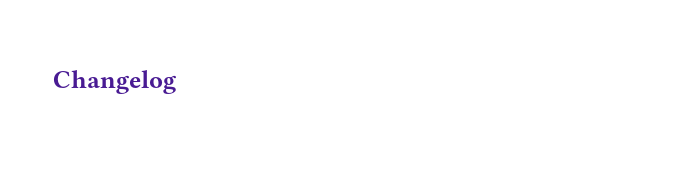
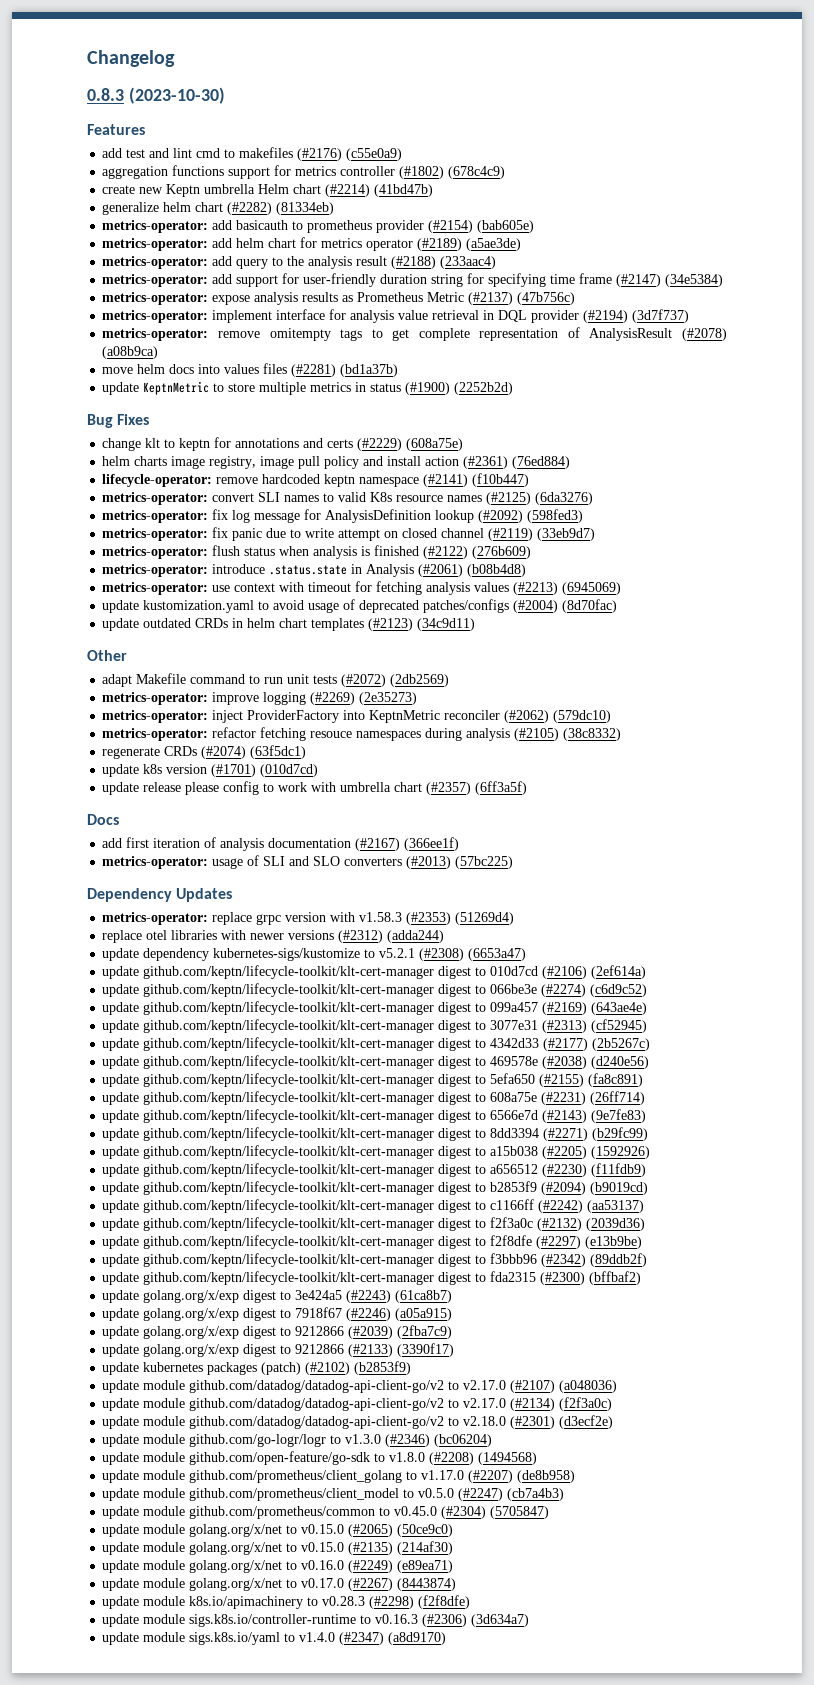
(177, 82) none -> [87,87,225,104] [87,124,145,135] [102,147,403,161] [102,165,506,179] [102,184,434,197] [102,202,335,215] [102,220,535,233] [102,237,522,251] [102,256,497,269] [102,273,724,287] [102,292,576,305] [102,309,690,323] [102,327,727,341] [102,346,159,359] [102,363,399,377] [102,381,514,395] [87,414,150,428] [102,437,464,451] [102,456,571,469] [102,473,530,487] [102,492,594,505] [102,509,584,523] [102,527,596,541] [102,545,532,559] [102,564,527,577] [102,581,622,595] [102,599,618,613] [102,618,476,631] [87,650,127,661] [102,673,450,687] [102,692,418,705] [102,710,612,723] [102,727,622,741] [102,745,307,759] [102,764,319,777] [102,781,528,795] [87,814,119,825] [102,837,460,851] [102,855,514,869] [87,888,233,902] [102,912,515,925] [102,930,445,943] [102,948,527,961] [102,965,647,979] [102,983,648,997] [102,1001,648,1015] [102,1019,648,1033] [102,1037,651,1051] [102,1055,650,1069] [102,1073,644,1087] [102,1091,646,1105] [102,1109,647,1123] [102,1127,649,1141] [102,1145,651,1159] [102,1163,647,1177] [102,1181,649,1195] [102,1199,645,1213] [102,1217,646,1231] [102,1235,643,1249] [102,1253,648,1267] [102,1271,642,1285] [102,1290,453,1303] [102,1307,453,1321] [102,1325,453,1339] [102,1343,455,1357] [102,1361,412,1375] [102,1380,618,1393] [102,1397,613,1411] [102,1415,614,1429] [102,1434,493,1447] [102,1451,538,1465] [102,1470,576,1483] [102,1488,565,1501] [102,1506,550,1519] [102,1524,454,1537] [102,1541,454,1555] [102,1560,454,1573] [102,1578,457,1591] [102,1595,471,1609] [102,1614,530,1627] [102,1632,447,1645] // 0.8.3 (2023-10-30) // Features // add test and lint cmd to makefiles (#2176) (c55e0a9) // aggregation functions support for metrics controller (#1802) (678c4c9) // create new Keptn umbrella Helm chart (#2214) (41bd47b) // generalize helm chart (#2282) (81334eb) // metrics-operator: add basicauth to prometheus provider (#2154) (bab605e) // metrics-operator: add helm chart for metrics operator (#2189) (a5ae3de) // metrics-operator: add query to the analysis result (#2188) (233aac4) // metrics-operator: add support for user-friendly duration string for specifying time frame (#2147) (34e5384) // metrics-operator: expose analysis results as Prometheus Metric (#2137) (47b756c) // metrics-operator: implement interface for analysis value retrieval in DQL provider (#2194) (3d7f737) // metrics-operator: remove omitempty tags to get complete representation of AnalysisResult (#2078) (a08b9ca) // move helm docs into values files (#2281) (bd1a37b) // update KeptnMetric to store multiple metrics in status (#1900) (2252b2d) // Bug Fixes // change klt to keptn for annotations and certs (#2229) (608a75e) // helm charts image registry, image pull policy and install action (#2361) (76ed884) // lifecycle-operator: remove hardcoded keptn namespace (#2141) (f10b447) // metrics-operator: convert SLI names to valid K8s resource names (#2125) (6da3276) // metrics-operator: fix log message for AnalysisDefinition lookup (#2092) (598fed3) // metrics-operator: fix panic due to write attempt on closed channel (#2119) (33eb9d7) // metrics-operator: flush status when analysis is finished (#2122) (276b609) // metrics-operator: introduce .status.state in Analysis (#2061) (b08b4d8) // metrics-operator: use context with timeout for fetching analysis values (#2213) (6945069) // update kustomization.yaml to avoid usage of deprecated patches/configs (#2004) (8d70fac) // update outdated CRDs in helm chart templates (#2123) (34c9d11) // Other // adapt Makefile command to run unit tests (#2072) (2db2569) // metrics-operator: improve logging (#2269) (2e35273) // metrics-operator: inject ProviderFactory into KeptnMetric reconciler (#2062) (579dc10) // metrics-operator: refactor fetching resouce namespaces during analysis (#2105) (38c8332) // regenerate CRDs (#2074) (63f5dc1) // update k8s version (#1701) (010d7cd) // update release please config to work with umbrella chart (#2357) (6ff3a5f) // Docs // add first iteration of analysis documentation (#2167) (366ee1f) // metrics-operator: usage of SLI and SLO converters (#2013) (57bc225) // Dependency Updates // metrics-operator: replace grpc version with v1.58.3 (#2353) (51269d4) // replace otel libraries with newer versions (#2312) (adda244) // update dependency kubernetes-sigs/kustomize to v5.2.1 (#2308) (6653a47) // update github.com/keptn/lifecycle-toolkit/klt-cert-manager digest to 010d7cd (#2106) (2ef614a) // update github.com/keptn/lifecycle-toolkit/klt-cert-manager digest to 066be3e (#2274) (c6d9c52) // update github.com/keptn/lifecycle-toolkit/klt-cert-manager digest to 099a457 (#2169) (643ae4e) // update github.com/keptn/lifecycle-toolkit/klt-cert-manager digest to 3077e31 (#2313) (cf52945) // update github.com/keptn/lifecycle-toolkit/klt-cert-manager digest to 4342d33 (#2177) (2b5267c) // update github.com/keptn/lifecycle-toolkit/klt-cert-manager digest to 469578e (#2038) (d240e56) // update github.com/keptn/lifecycle-toolkit/klt-cert-manager digest to 5efa650 (#2155) (fa8c891) // update github.com/keptn/lifecycle-toolkit/klt-cert-manager digest to 608a75e (#2231) (26ff714) // update github.com/keptn/lifecycle-toolkit/klt-cert-manager digest to 6566e7d (#2143) (9e7fe83) // update github.com/keptn/lifecycle-toolkit/klt-cert-manager digest to 8dd3394 (#2271) (b29fc99) // update github.com/keptn/lifecycle-toolkit/klt-cert-manager digest to a15b038 (#2205) (1592926) // update github.com/keptn/lifecycle-toolkit/klt-cert-manager digest to a656512 (#2230) (f11fdb9) // update github.com/keptn/lifecycle-toolkit/klt-cert-manager digest to b2853f9 (#2094) (b9019cd) // update github.com/keptn/lifecycle-toolkit/klt-cert-manager digest to c1166ff (#2242) (aa53137) // update github.com/keptn/lifecycle-toolkit/klt-cert-manager digest to f2f3a0c (#2132) (2039d36) // update github.com/keptn/lifecycle-toolkit/klt-cert-manager digest to f2f8dfe (#2297) (e13b9be) // update github.com/keptn/lifecycle-toolkit/klt-cert-manager digest to f3bbb96 (#2342) (89ddb2f) // update github.com/keptn/lifecycle-toolkit/klt-cert-manager digest to fda2315 (#2300) (bffbaf2) // update golang.org/x/exp digest to 3e424a5 (#2243) (61ca8b7) // update golang.org/x/exp digest to 7918f67 (#2246) (a05a915) // update golang.org/x/exp digest to 9212866 (#2039) (2fba7c9) // update golang.org/x/exp digest to 9212866 (#2133) (3390f17) // update kubernetes packages (patch) (#2102) (b2853f9) // update module github.com/datadog/datadog-api-client-go/v2 to v2.17.0 (#2107) (a048036) // update module github.com/datadog/datadog-api-client-go/v2 to v2.17.0 (#2134) (f2f3a0c) // update module github.com/datadog/datadog-api-client-go/v2 to v2.18.0 (#2301) (d3ecf2e) // update module github.com/go-logr/logr to v1.3.0 (#2346) (bc06204) // update module github.com/open-feature/go-sdk to v1.8.0 (#2208) (1494568) // update module github.com/prometheus/client_golang to v1.17.0 (#2207) (de8b958) // update module github.com/prometheus/client_model to v0.5.0 (#2247) (cb7a4b3) // update module github.com/prometheus/common to v0.45.0 (#2304) (5705847) // update module golang.org/x/net to v0.15.0 (#2065) (50ce9c0) // update module golang.org/x/net to v0.15.0 (#2135) (214af30) // update module golang.org/x/net to v0.16.0 (#2249) (e89ea71) // update module golang.org/x/net to v0.17.0 (#2267) (8443874) // update module k8s.io/apimachinery to v0.28.3 (#2298) (f2f8dfe) // update module sigs.k8s.io/controller-runtime to v0.16.3 (#2306) (3d634a7) // update module sigs.k8s.io/yaml to v1.4.0 (#2347) (a8d9170)

